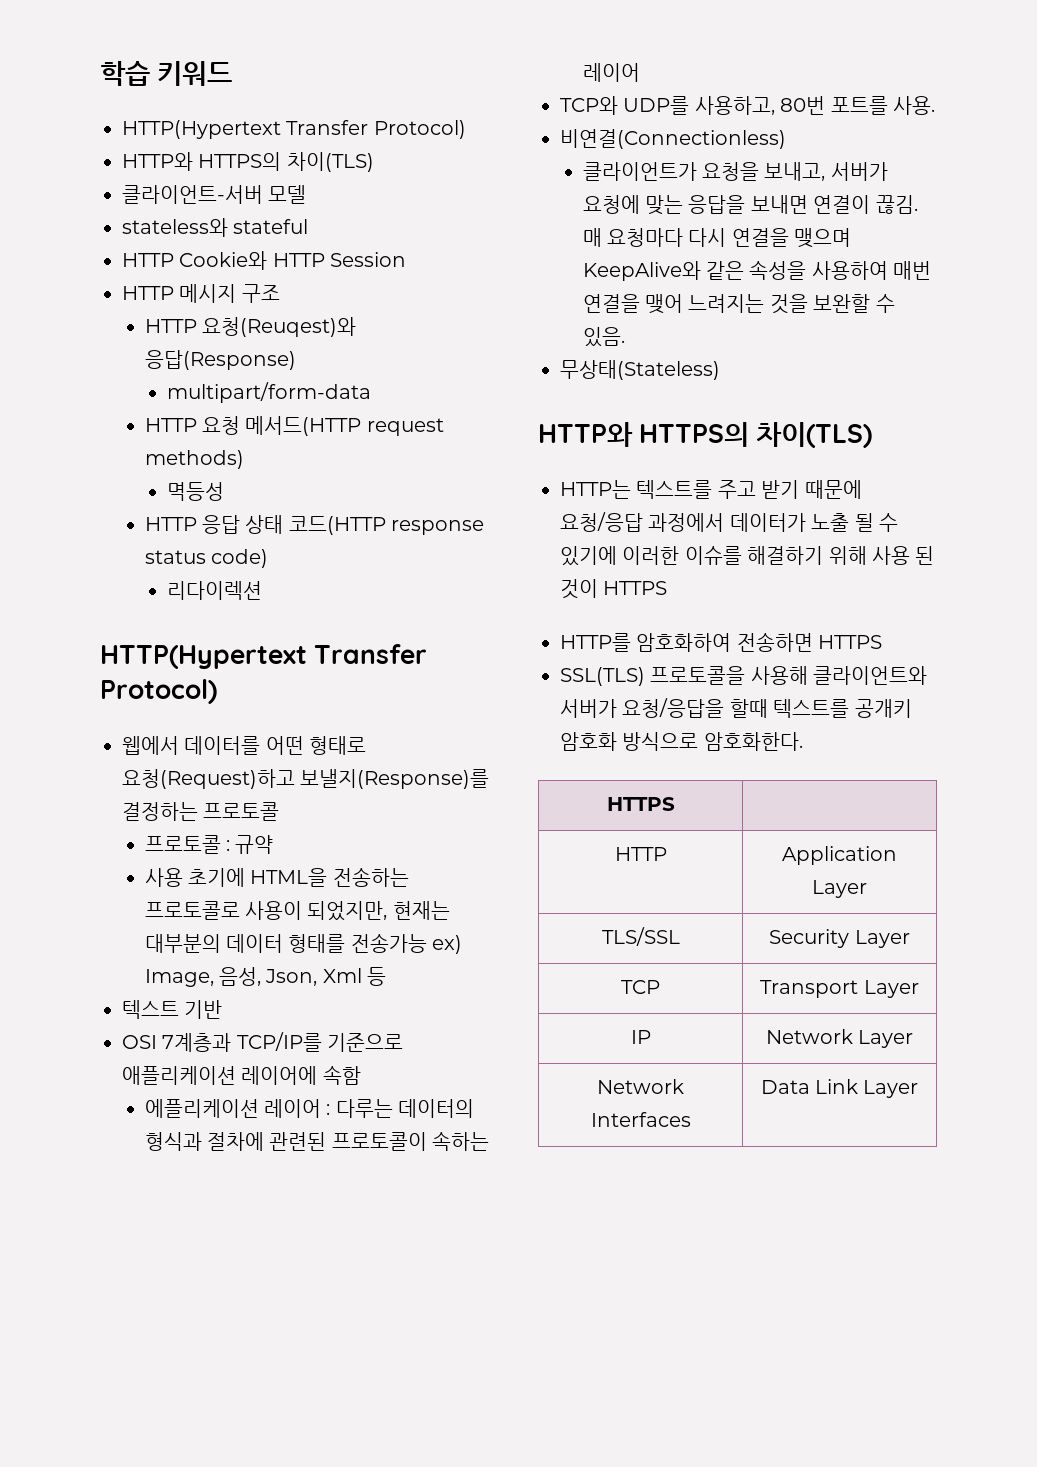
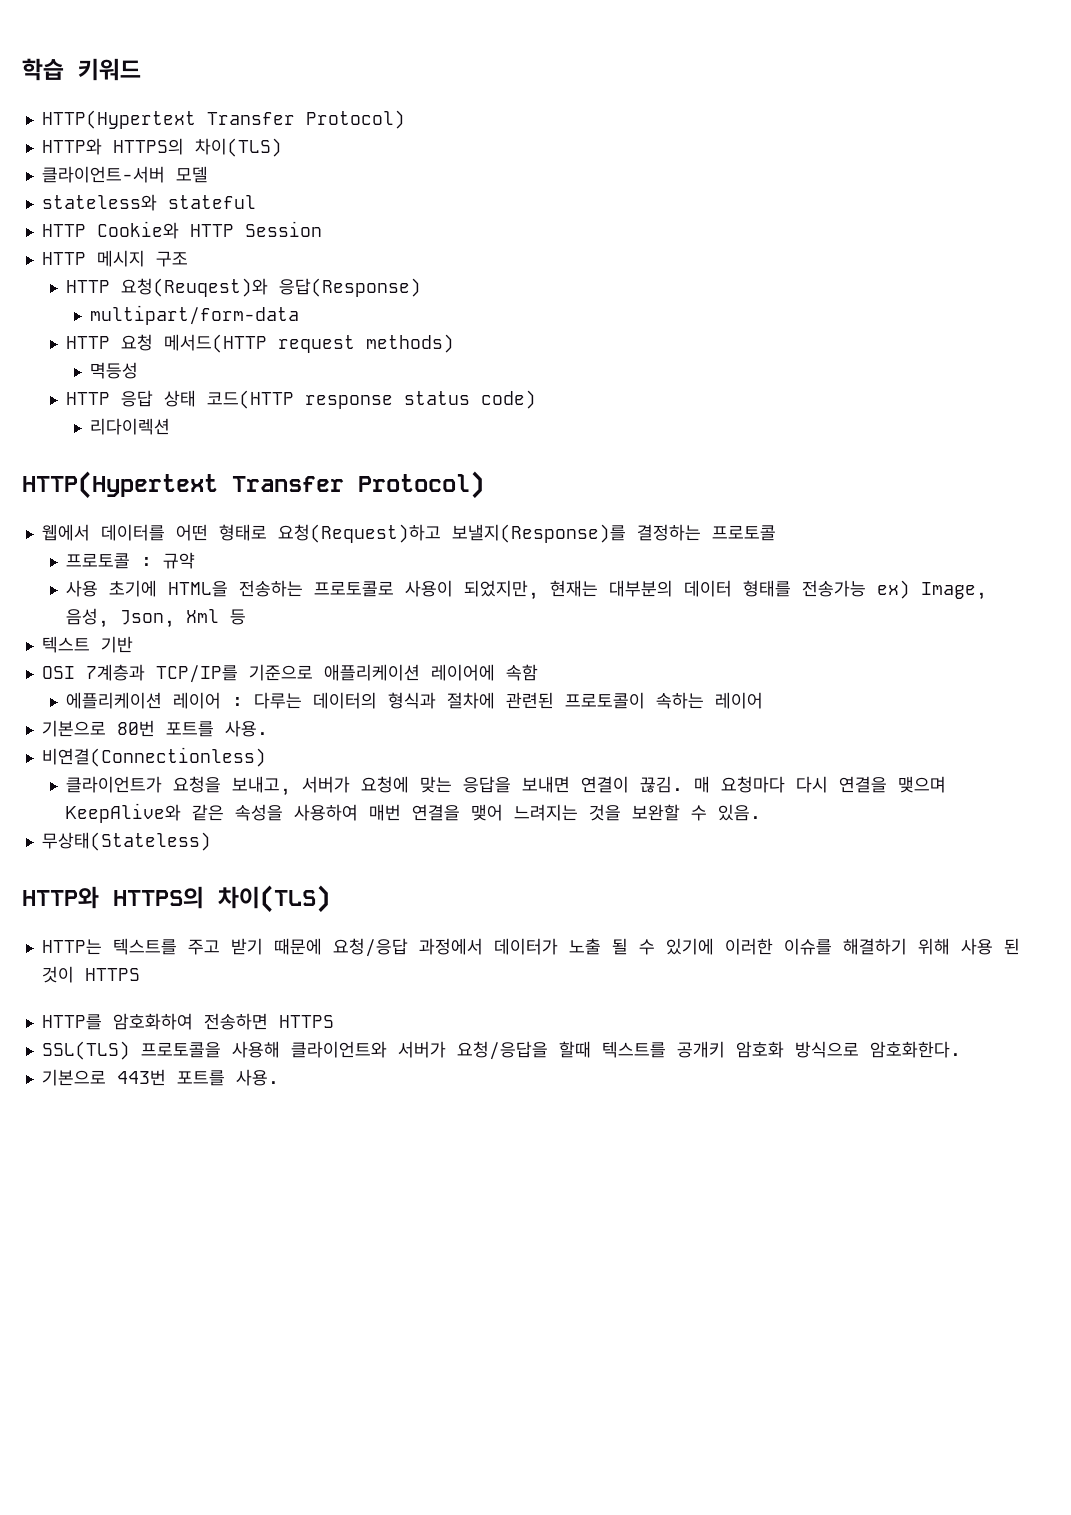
[560,96,775,115] TCP와 UDP를 사용하고, -> [41,720,106,737] 기본으로
[606,797,675,811] [614,847,667,861] [782,846,897,865] [812,880,867,898] [601,927,680,946] [769,929,910,948] [621,980,660,994] [760,980,919,998] [630,1030,651,1044] [765,1029,914,1048] [597,1079,684,1094] [590,1112,691,1127] [760,1079,919,1098] // HTTPS | // HTTP | Application Layer // TLS/SSL | Security Layer // TCP | Transport Layer // IP | Network Layer // Network Interfaces | Data Link Layer -> [41,1069,279,1086] // 기본으로 443번 포트를 사용.

